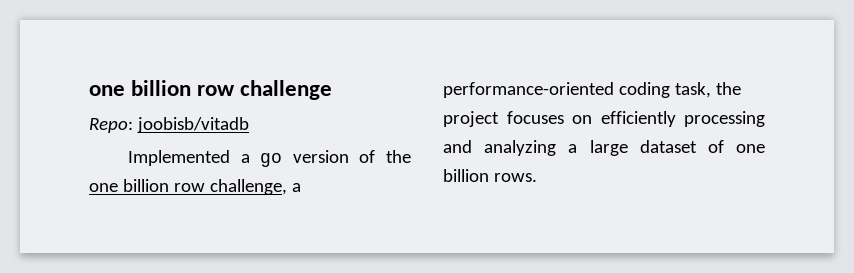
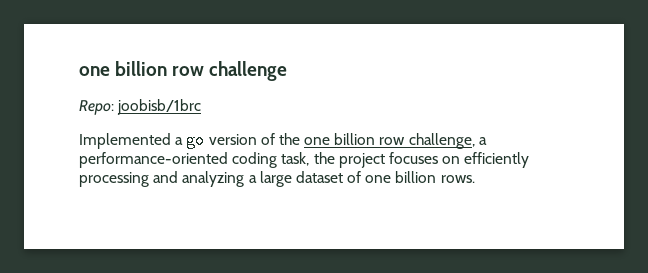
[136,117,249,133] joobisb/vitadb -> [117,99,202,115] joobisb/1brc

